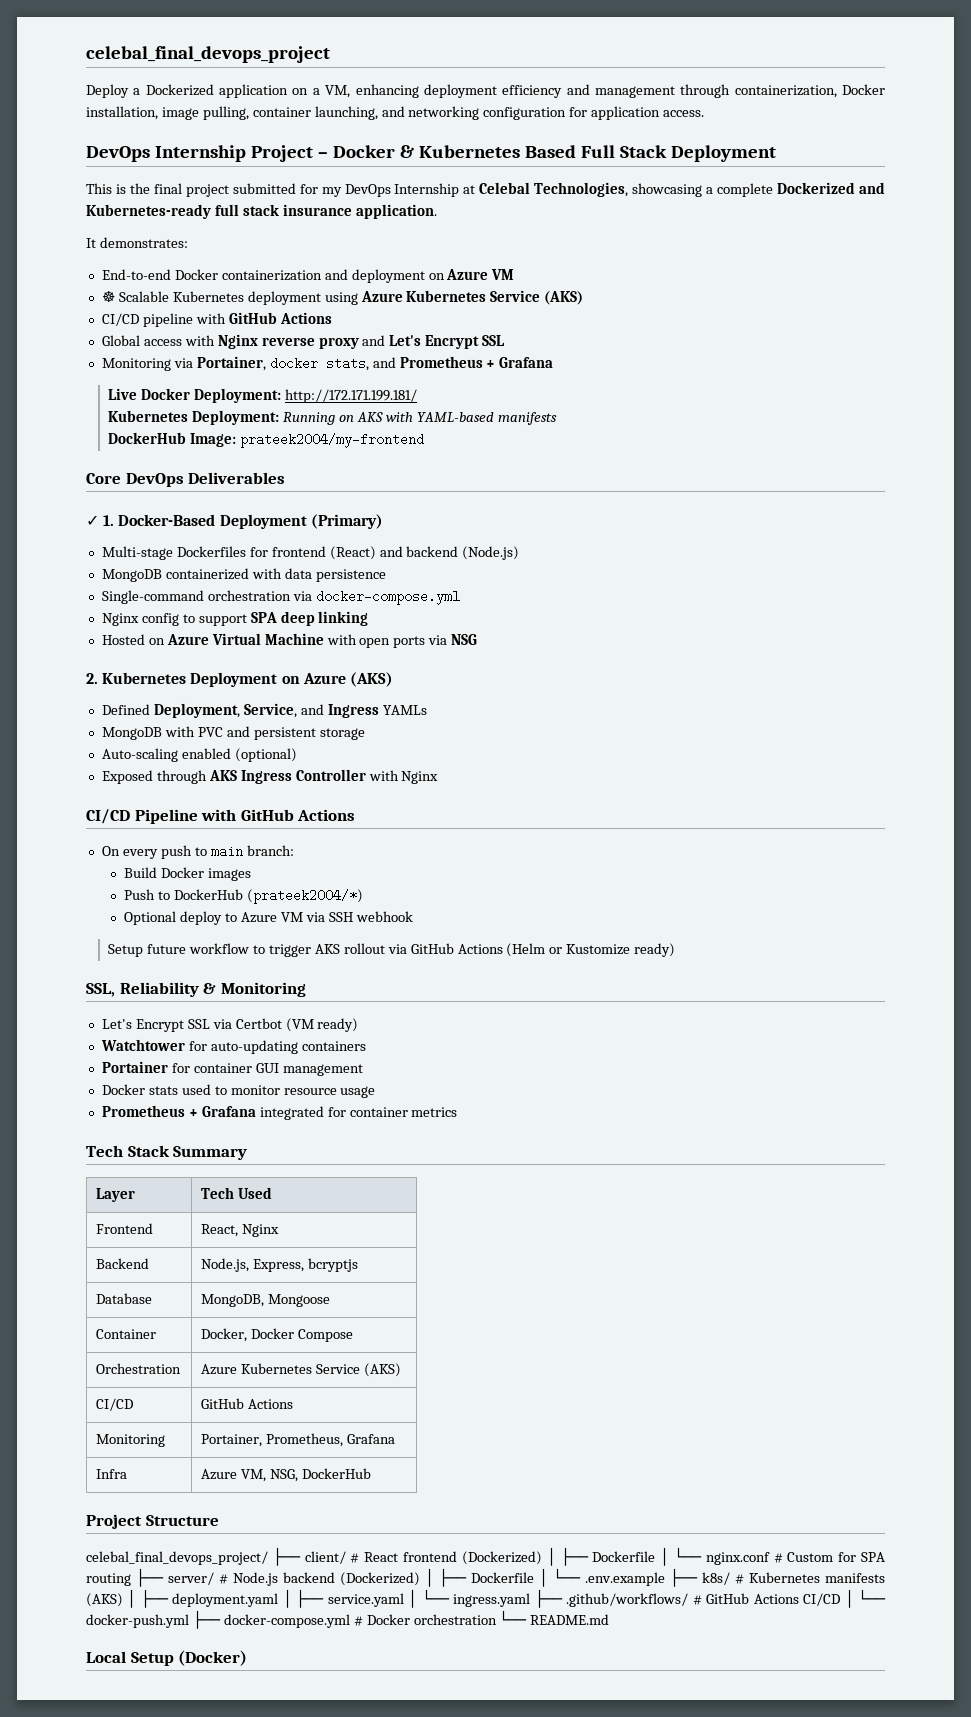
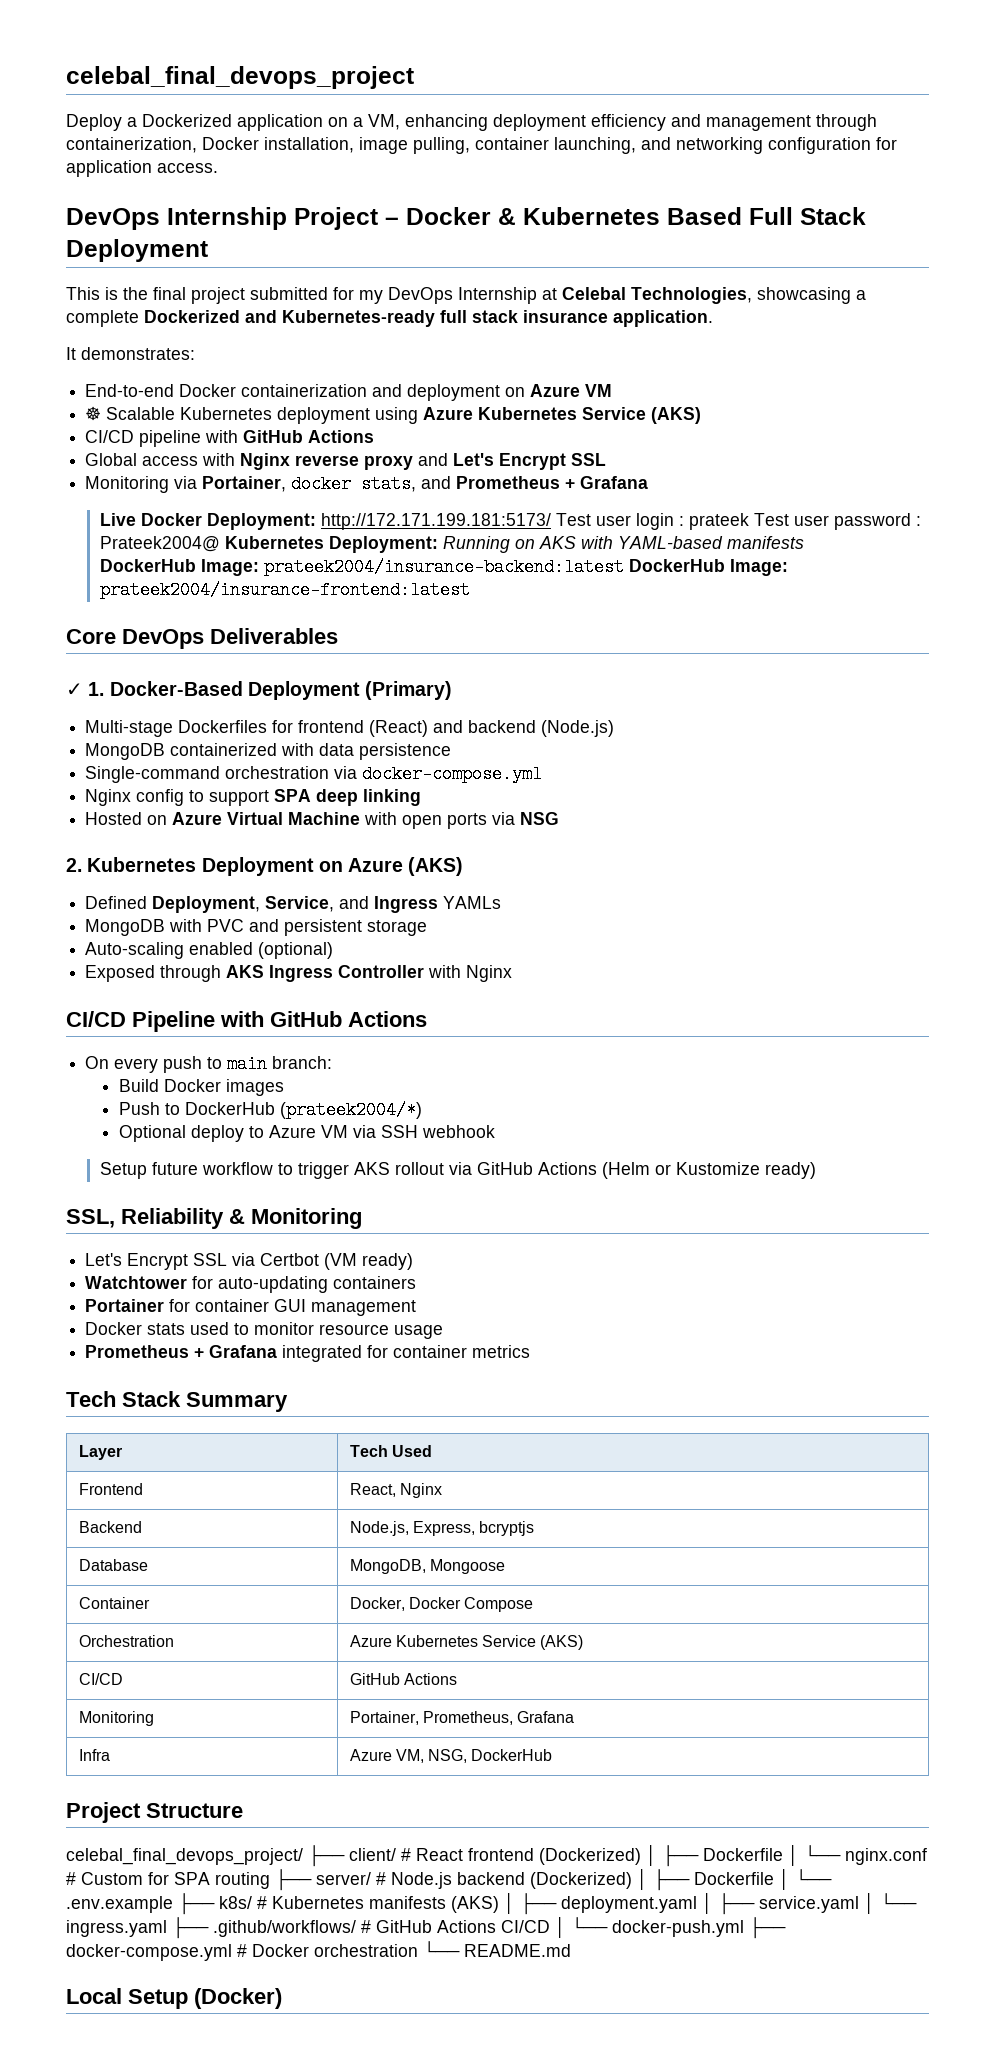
[285,389,418,403] http://172.171.199.181/ // -> [320,513,921,530] [99,536,220,552] http://172.171.199.181:5173/ Test user login : prateek Test user password : Prateek2004@
[240,433,425,448] prateek2004/my-frontend -> [263,558,788,576] [99,581,470,599] prateek2004/insurance-backend:latest DockerHub Image: prateek2004/insurance-frontend:latest

